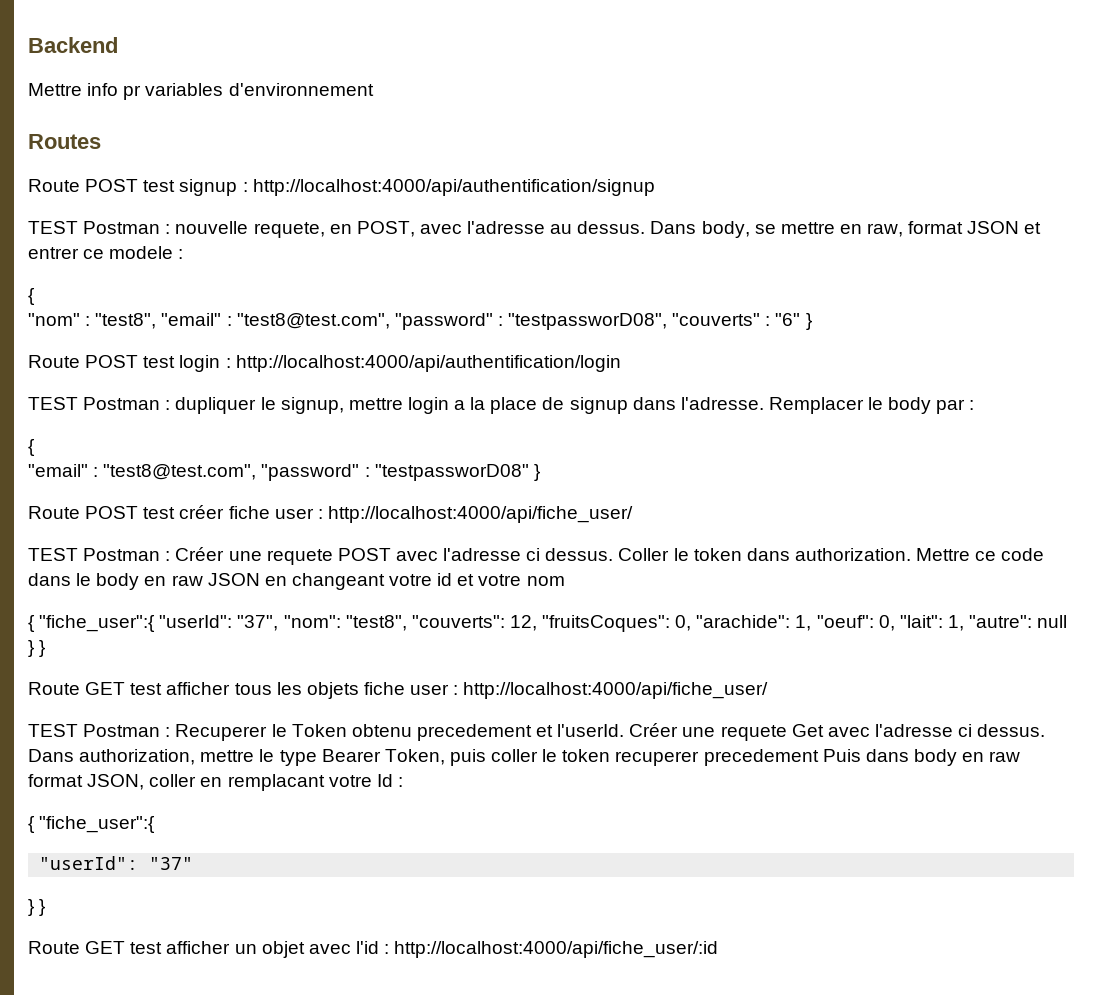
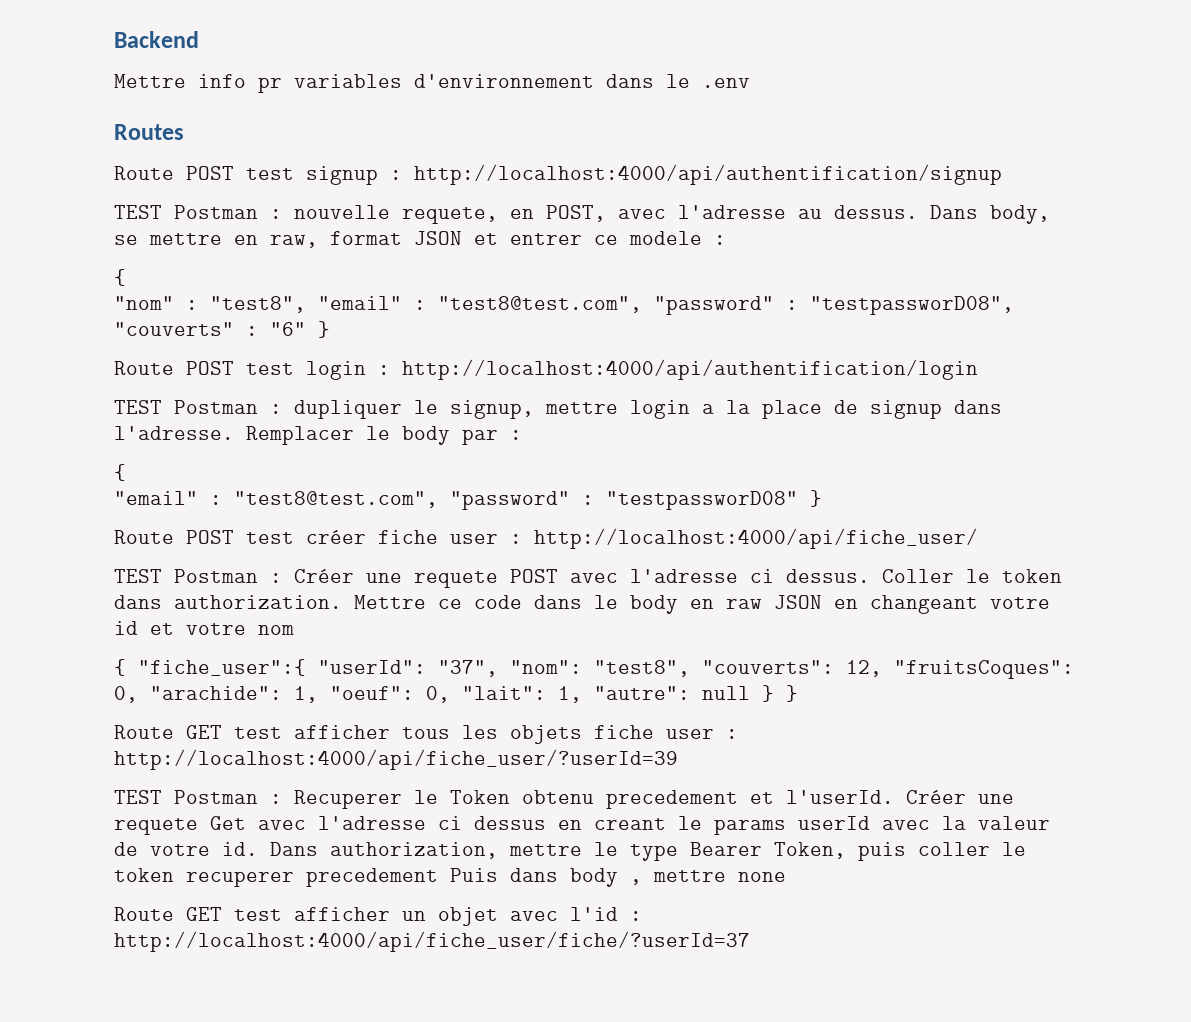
(374, 89) none -> [606,74,750,88] dans le .env
[463,682,769,699] http://localhost:4000/api/fiche_user/ -> [114,749,678,770] http://localhost:4000/api/fiche_user/?userId=39
[977,724,1046,737] dessus. -> [474,816,1050,835] [114,842,258,856] dessus en creant le params userId avec la valeur de votre id.
[962,751,1021,762] [28,774,403,791] [28,816,156,833] [39,856,194,870] [28,899,46,916] en raw format JSON, coller en remplacant votre Id : // { "fiche_user":{ // "userId": "37" // } } -> [630,870,786,885] , mettre none
[394,941,719,958] http://localhost:4000/api/fiche_user/:id -> [114,931,750,952] http://localhost:4000/api/fiche_user/fiche/?userId=37

